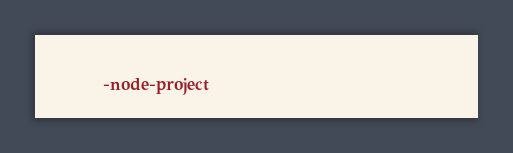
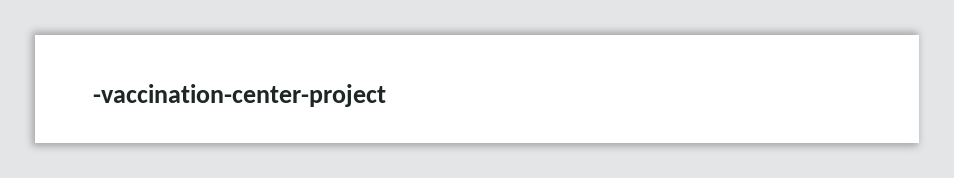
[103,78,209,95] -node-project -> [93,84,386,107] -vaccination-center-project

